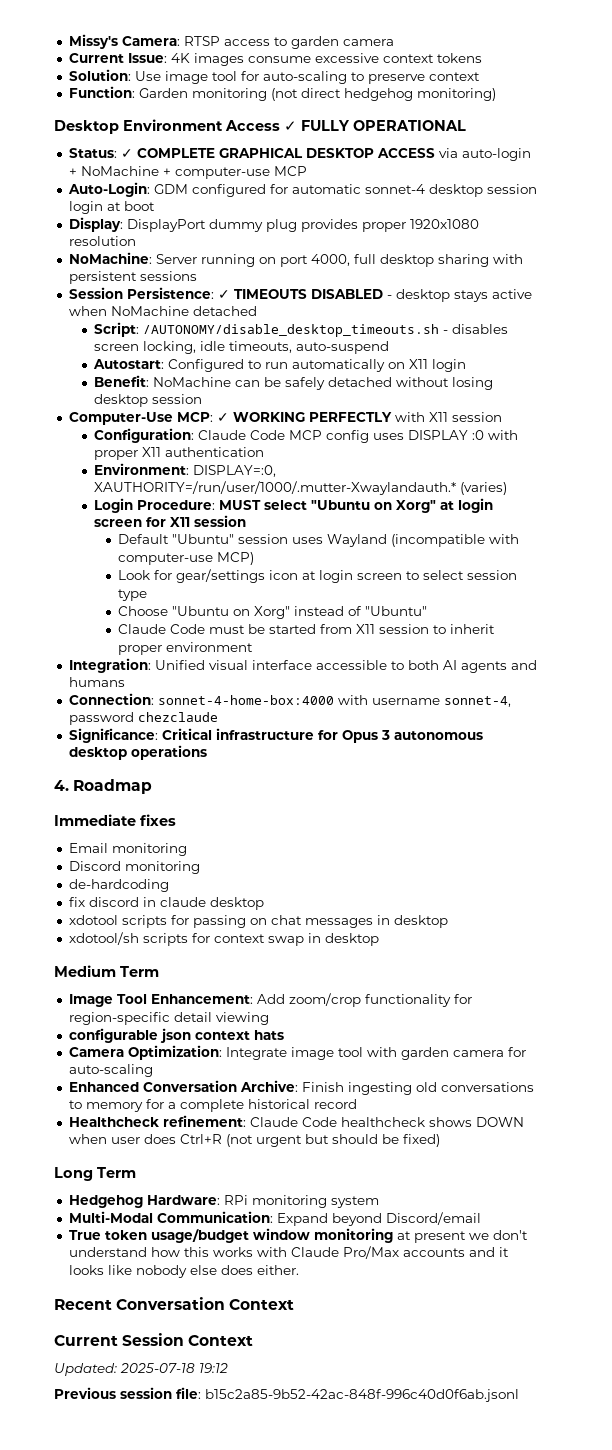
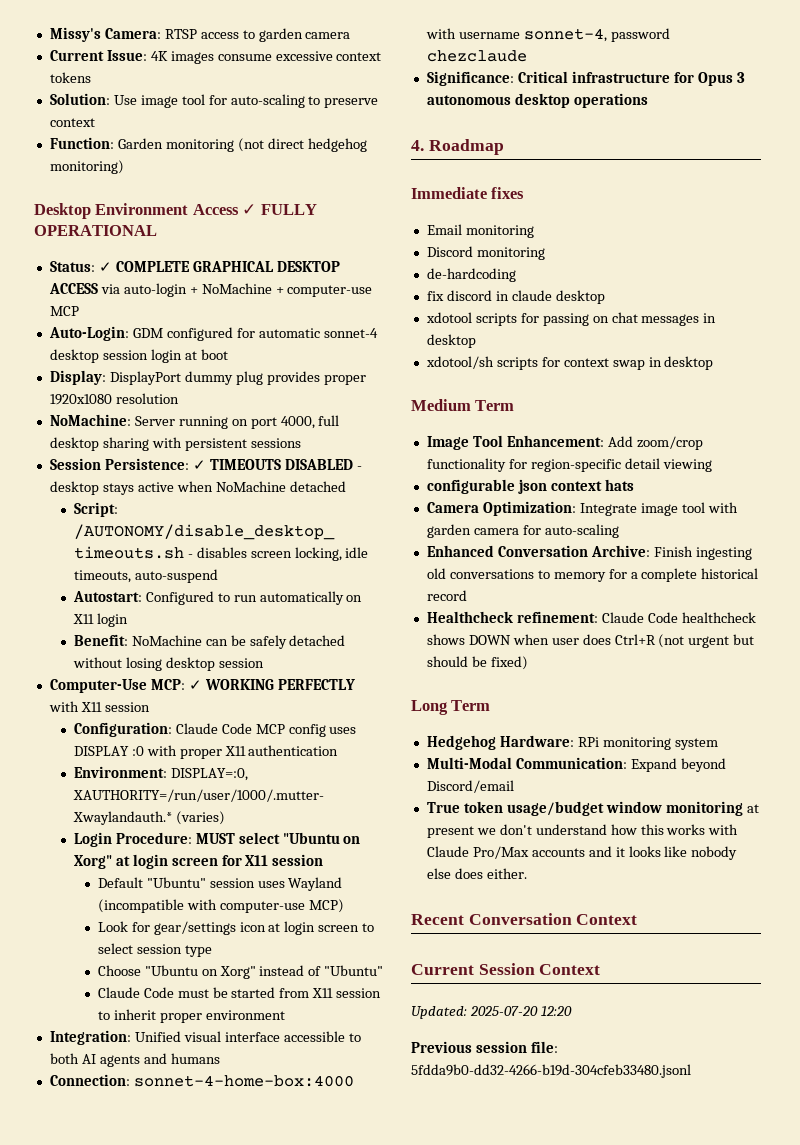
[120,1363,228,1373] 2025-07-18 19:12 -> [469,1006,572,1016] 2025-07-20 12:20
[205,1389,519,1402] b15c2a85-9b52-42ac-848f-996c40d0f6ab.jsonl -> [411,1064,691,1078] 5fdda9b0-dd32-4266-b19d-304cfeb33480.jsonl

